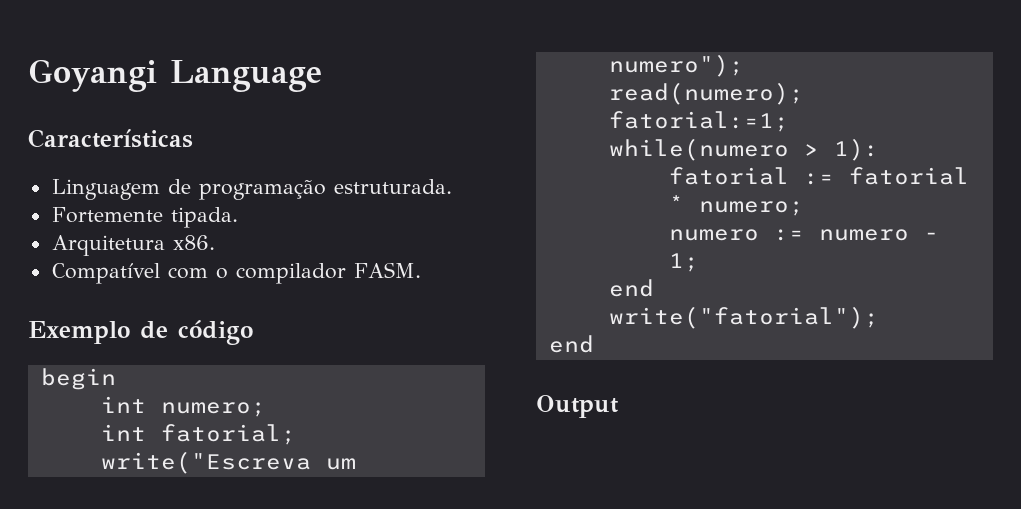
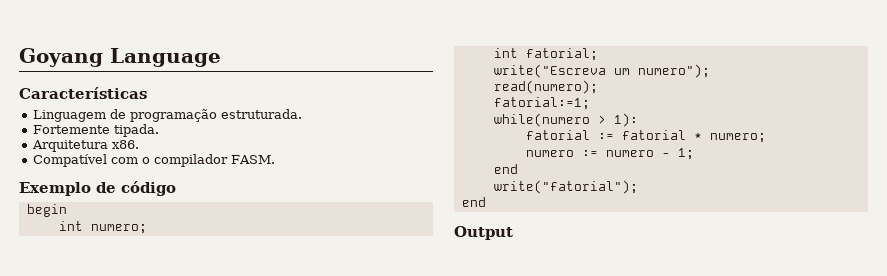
[28,59,157,92] Goyangi -> [19,48,103,67] Goyang

